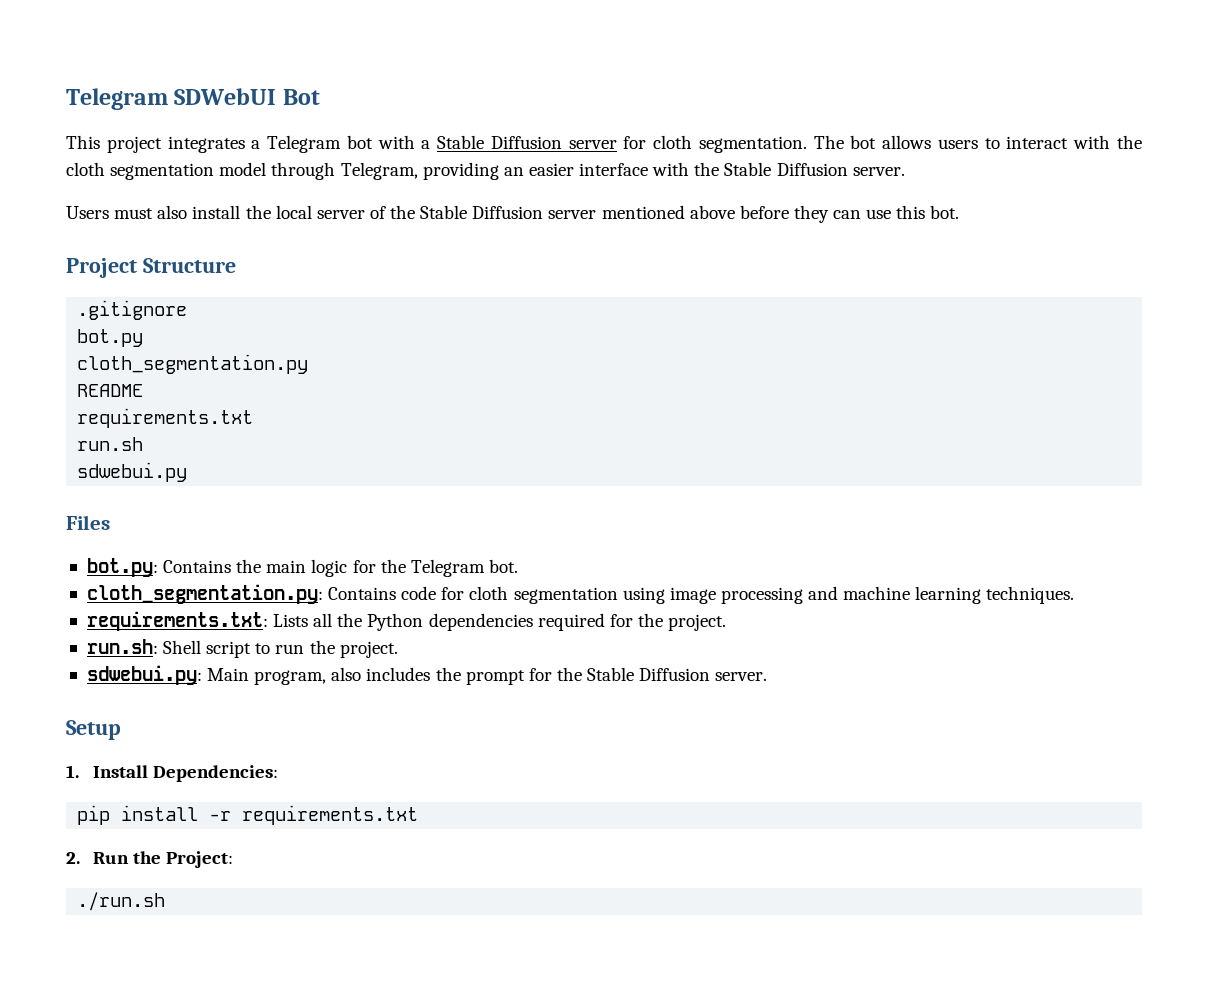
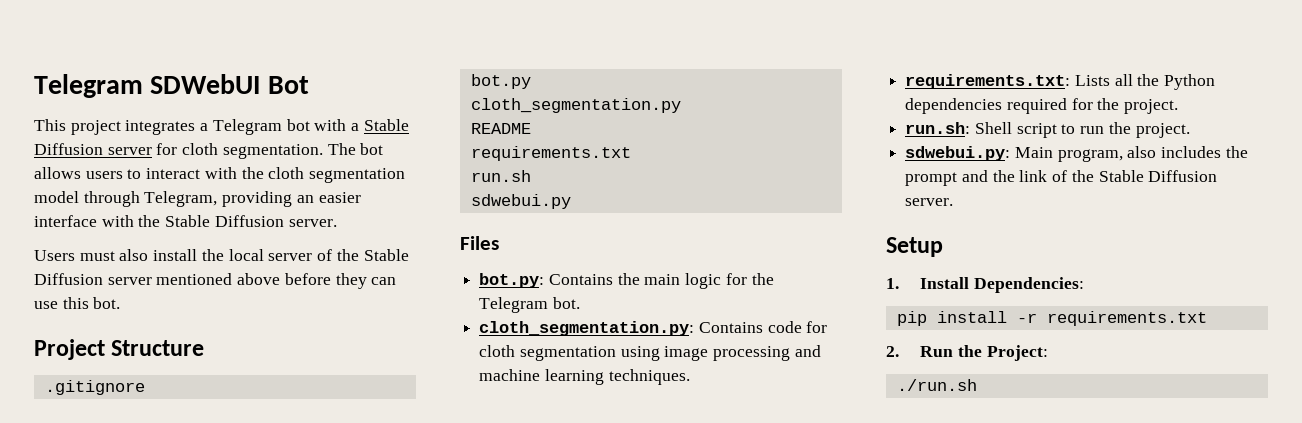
[528,668,552,681] for -> [961,170,1068,182] and the link of

